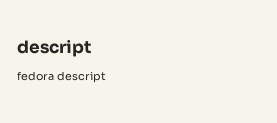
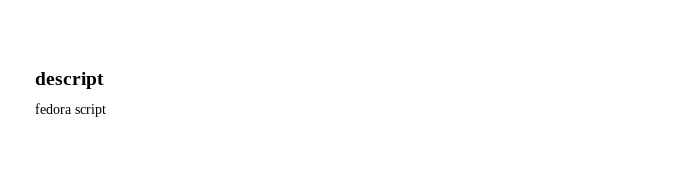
[57,71,106,83] descript -> [75,104,106,117] script

